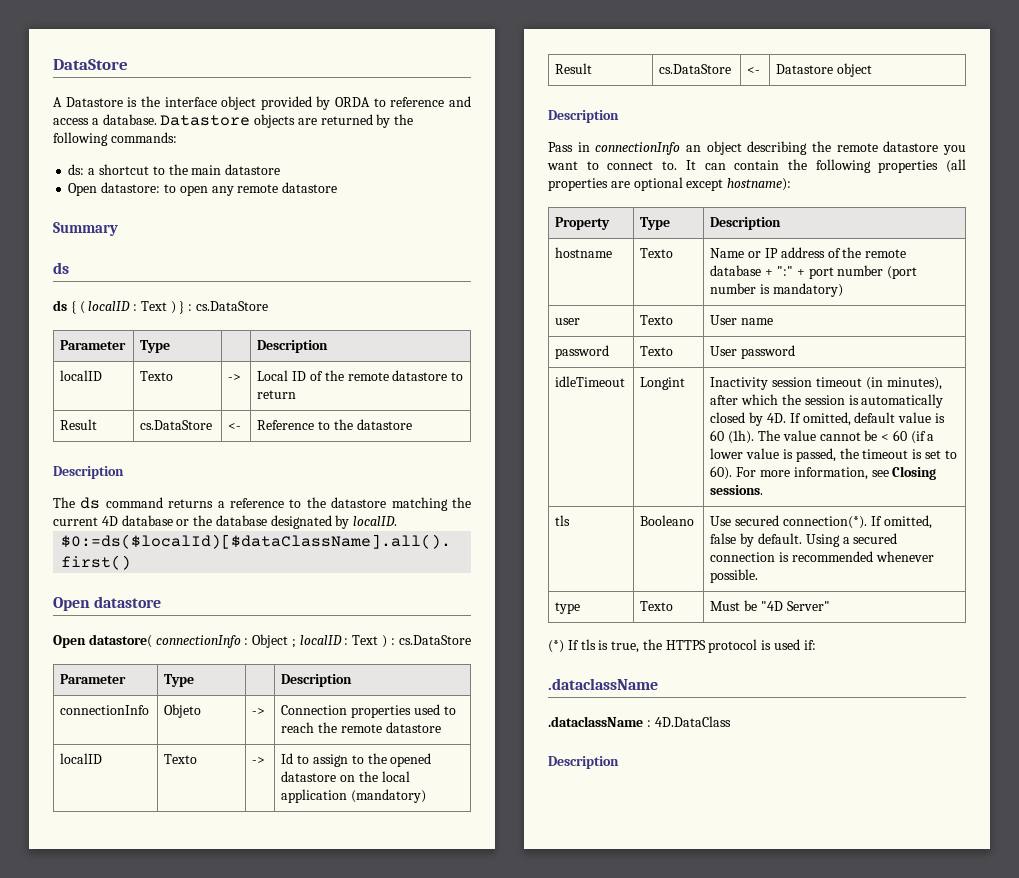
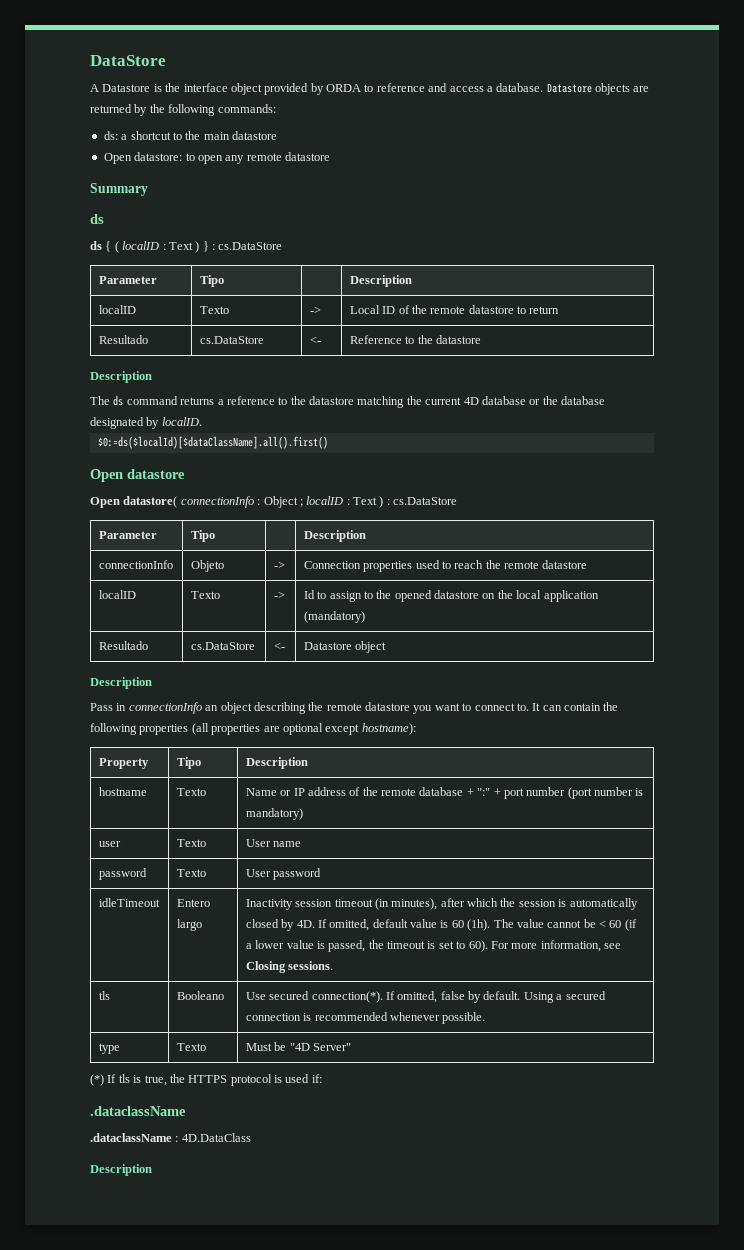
[140,340,171,353] Type -> [199,275,224,287] Tipo
[60,419,98,430] Result -> [98,335,148,344] Resultado
[164,674,195,687] Type -> [190,530,215,542] Tipo
[555,63,593,74] Result -> [98,641,148,650] Resultado
[640,217,671,230] Type -> [176,757,201,769] Tipo
[640,377,686,390] Longint -> [176,899,210,907] [176,919,202,931] Entero largo

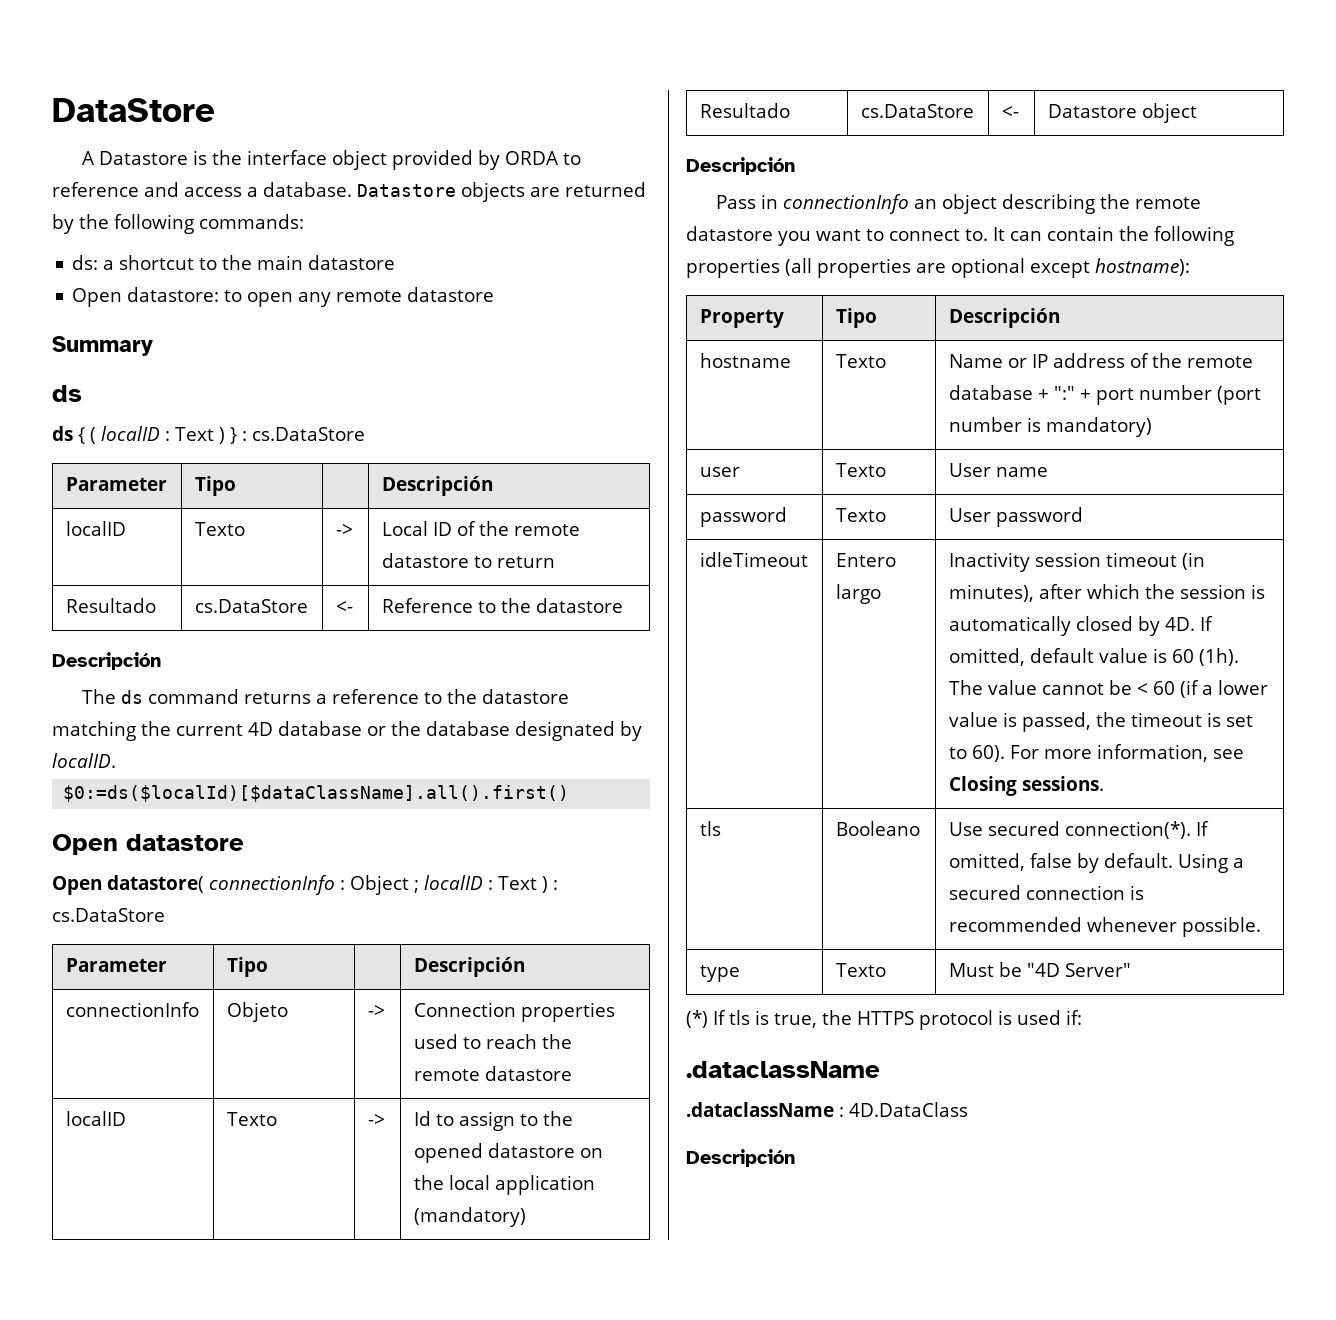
[349,275,412,287] Description -> [381,476,493,496] Descripción
[90,371,152,383] Description -> [52,652,161,670] Descripción
[303,530,366,542] Description -> [413,957,525,977] Descripción
[90,677,152,689] Description -> [686,157,795,175] Descripción
[245,757,308,769] Description -> [948,308,1060,328] Descripción
[90,1164,152,1176] Description -> [686,1149,795,1167] Descripción

